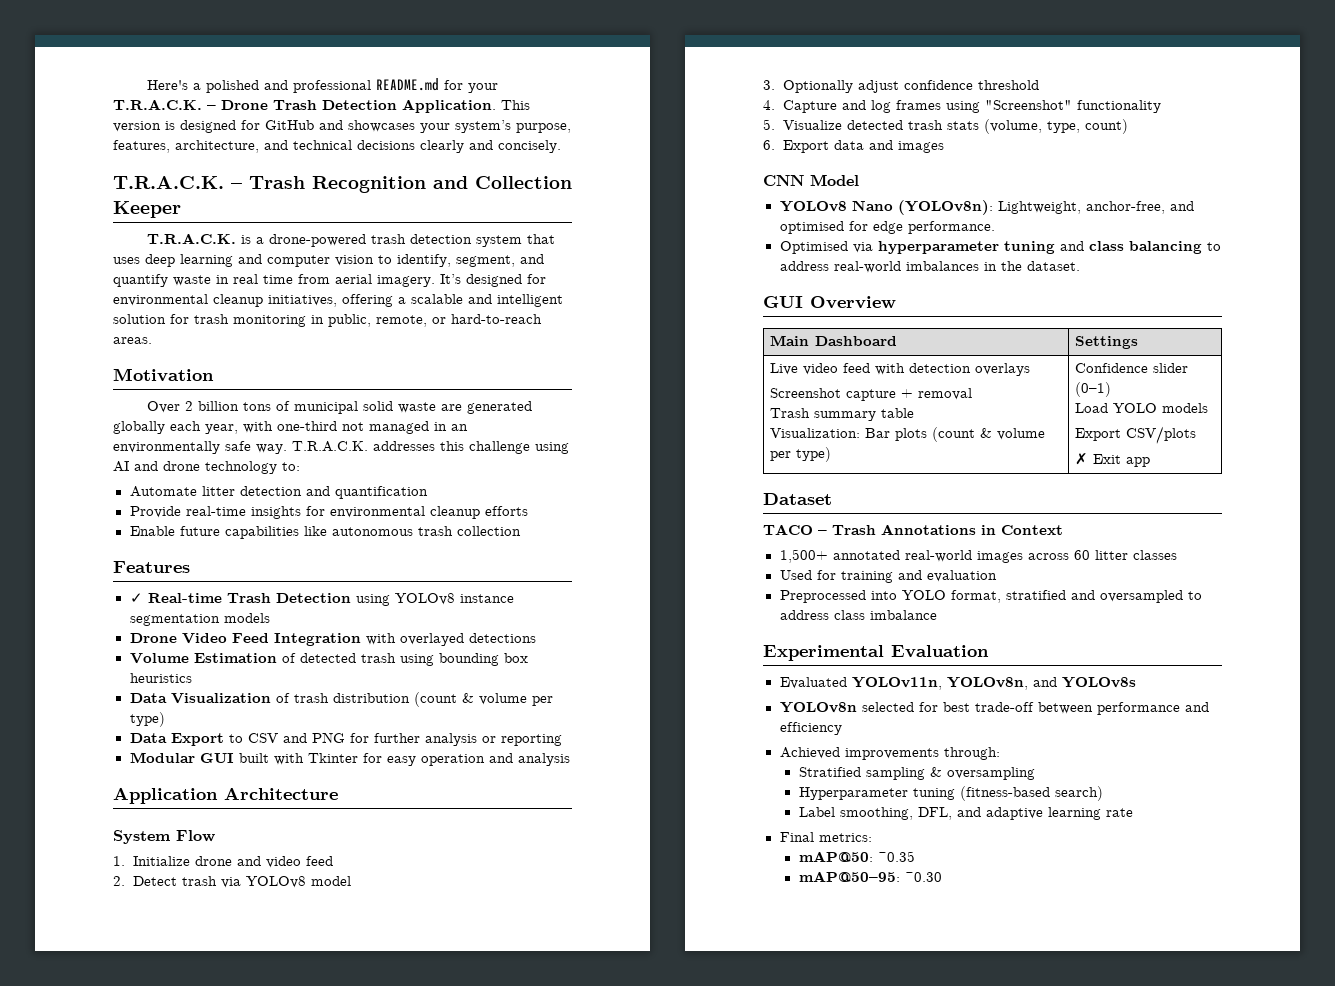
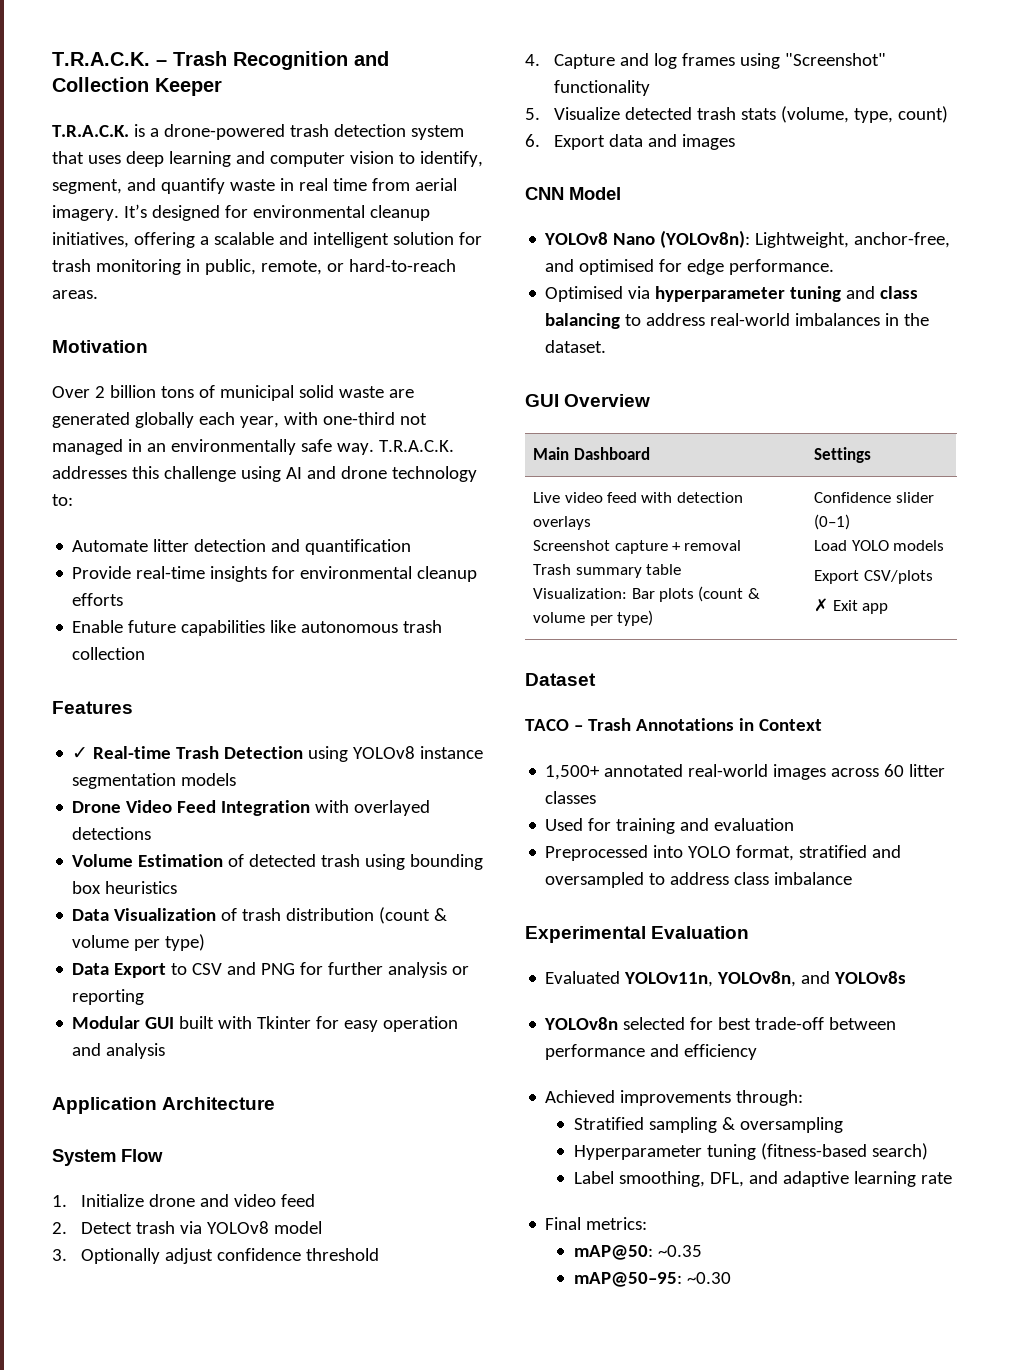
[146,78,498,93] [113,99,530,113] [113,120,571,133] [113,140,561,153] Here's a polished and professional README.md for your T.R.A.C.K. – Drone Trash Detection Application. This version is designed for GitHub and showcases your system’s purpose, features, architecture, and technical decisions clearly and concisely. // -> (52, 59) none

